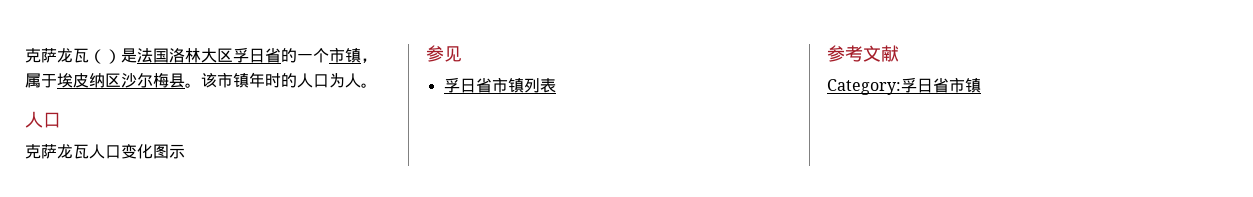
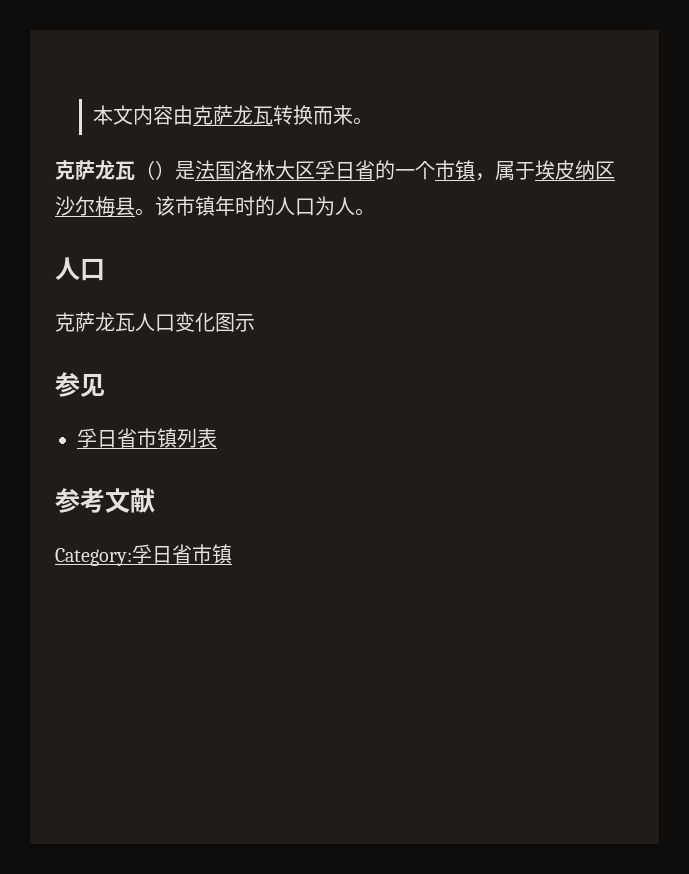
(25, 55) none -> [93,105,374,125] 本文内容由克萨龙瓦转换而来。 //

